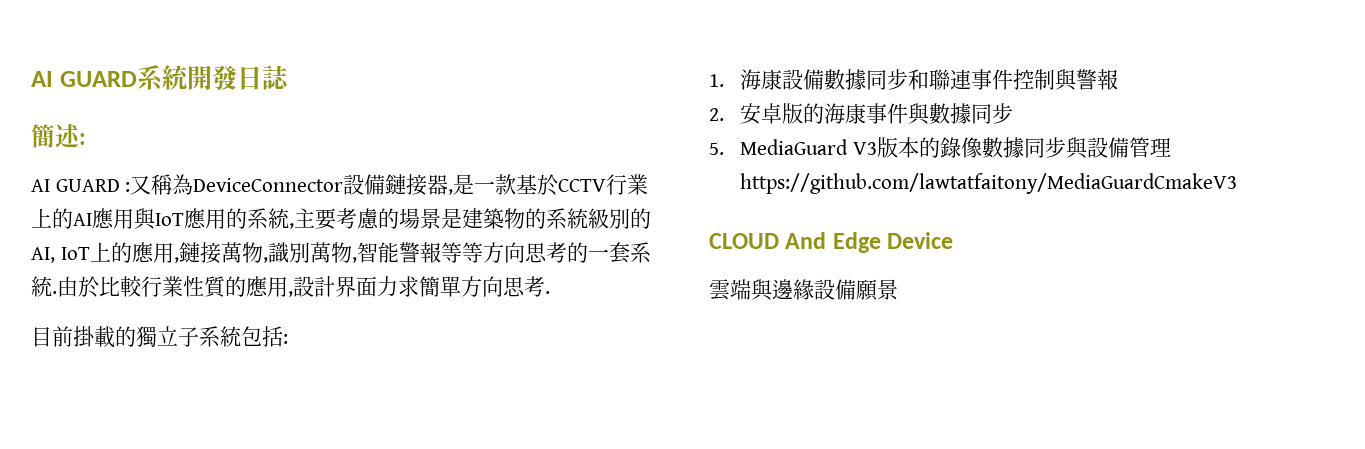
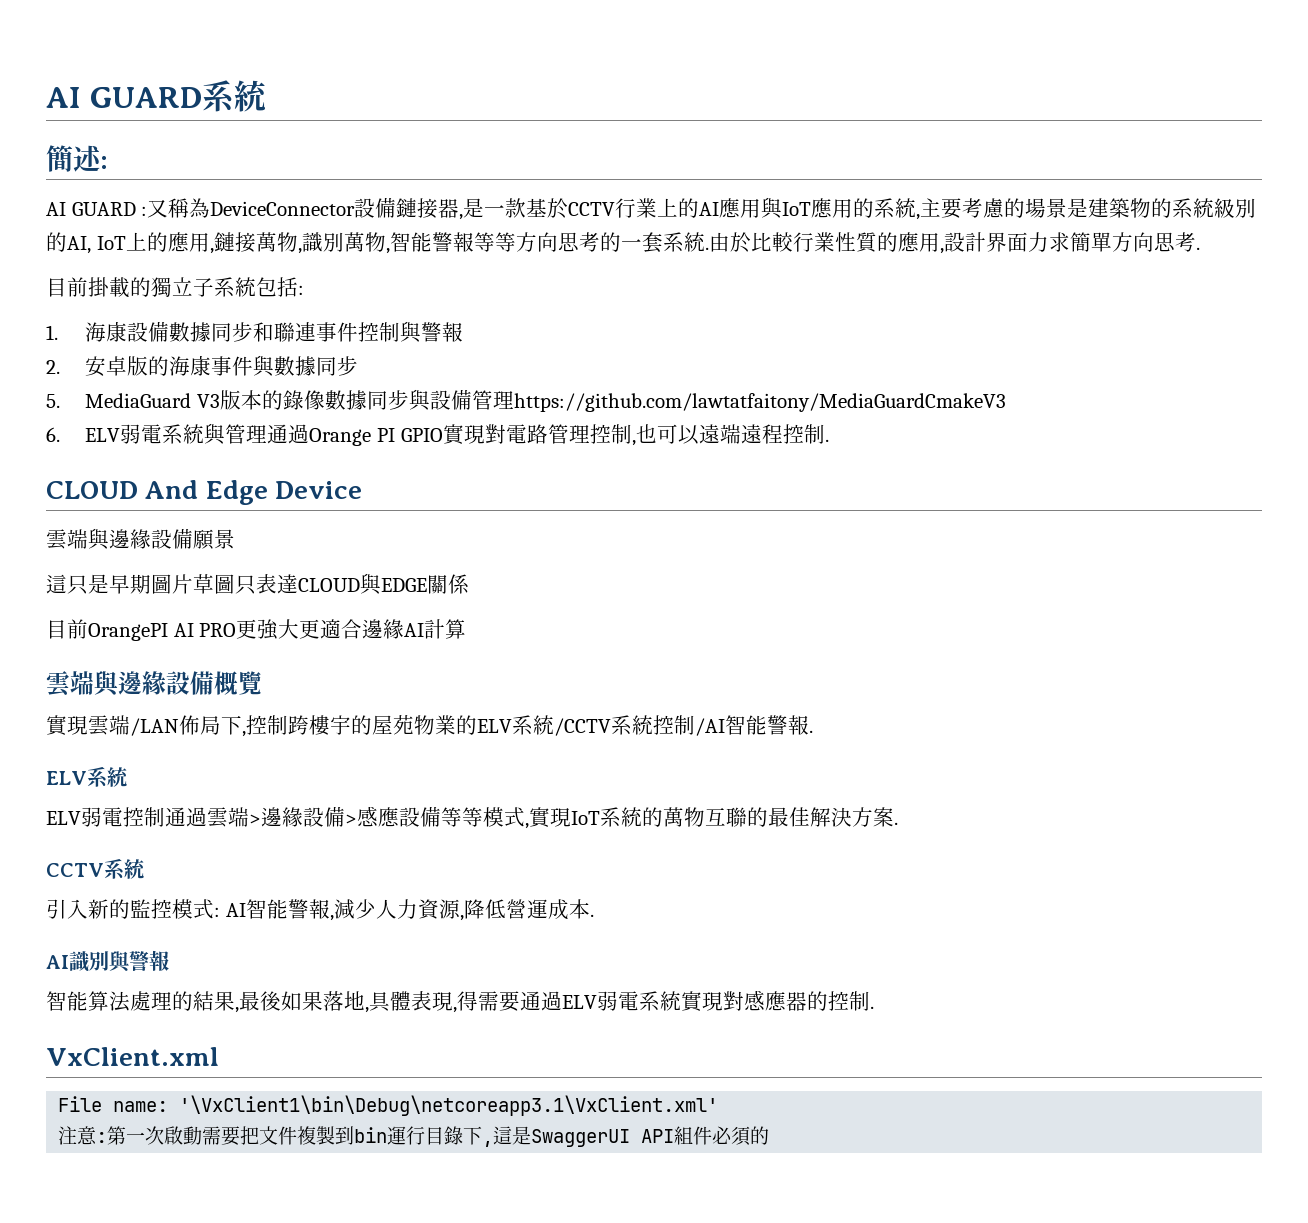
[186,65,290,90] 開發日誌 -> (267, 96) none
(1238, 183) none -> [46,423,829,446] // 6. ELV弱電系統與管理通過Orange PI GPIO實現對電路管理控制,也可以遠端遠程控制.
(898, 289) none -> [46,573,469,595] [46,619,467,641] [46,670,262,697] [46,715,813,737] [46,766,128,788] [46,806,898,829] [46,858,145,880] [46,899,594,921] [46,950,169,973] [46,990,874,1013] [46,1047,219,1066] [58,1095,719,1116] [58,1126,770,1147] // 這只是早期圖片草圖只表達CLOUD與EDGE關係 // 目前OrangePI AI PRO更強大更適合邊緣AI計算 // 雲端與邊緣設備概覽 // 實現雲端/LAN佈局下,控制跨樓宇的屋苑物業的ELV系統/CCTV系統控制/AI智能警報. // ELV系統 // ELV弱電控制通過雲端>邊緣設備>感應設備等等模式,實現IoT系統的萬物互聯的最佳解決方案. // CCTV系統 // 引入新的監控模式: AI智能警報,減少人力資源,降低營運成本. // AI識別與警報 // 智能算法處理的結果,最後如果落地,具體表現,得需要通過ELV弱電系統實現對感應器的控制. // VxClient.xml // File name: '\VxClient1\bin\Debug\netcoreapp3.1\VxClient.xml' // 注意:第一次啟動需要把文件複製到bin運行目錄下,這是SwaggerUI API組件必須的

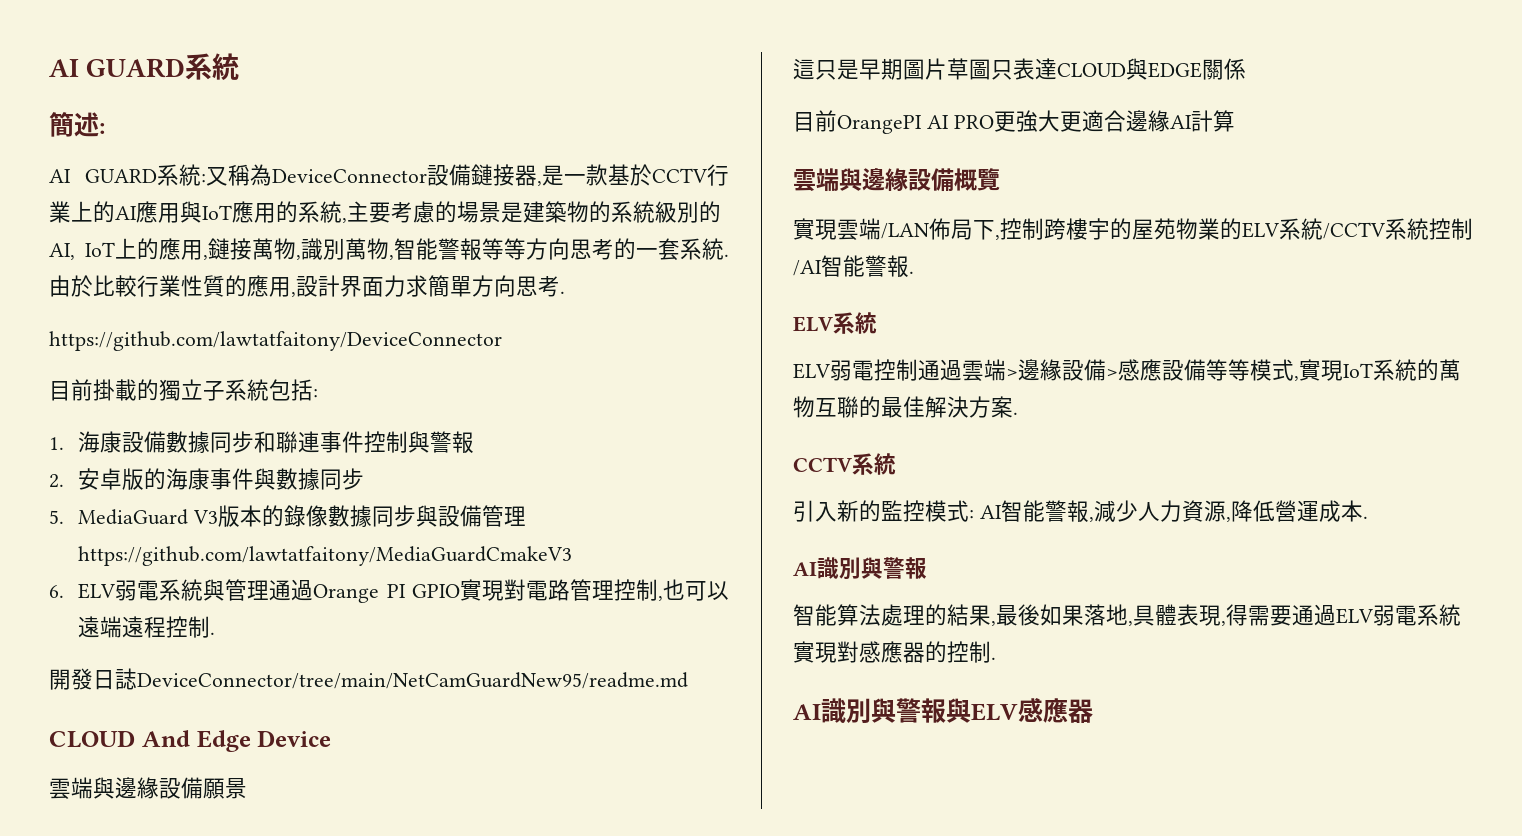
(136, 209) none -> [156,164,201,186] 系統
(1200, 248) none -> [49,331,502,351] // https://github.com/lawtatfaitony/DeviceConnector
(829, 440) none -> [49,668,688,690] // 開發日誌DeviceConnector/tree/main/NetCamGuardNew95/readme.md
[46,1047,219,1066] [58,1095,719,1116] [58,1126,770,1147] VxClient.xml // File name: '\VxClient1\bin\Debug\netcoreapp3.1\VxClient.xml' // 注意:第一次啟動需要把文件複製到bin運行目錄下,這是SwaggerUI API組件必須的 -> [793,698,1093,724] AI識別與警報與ELV感應器

